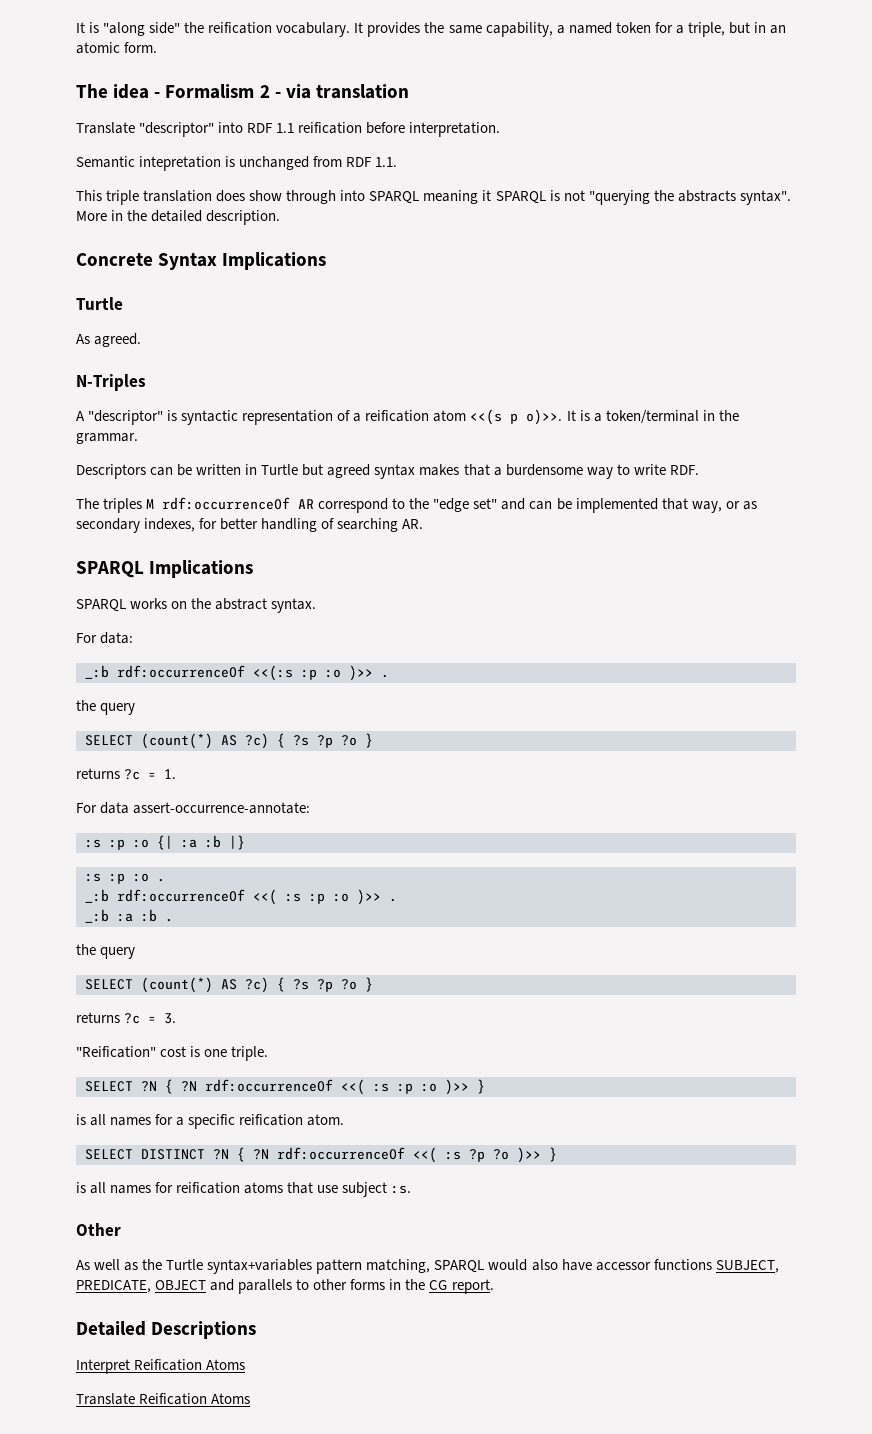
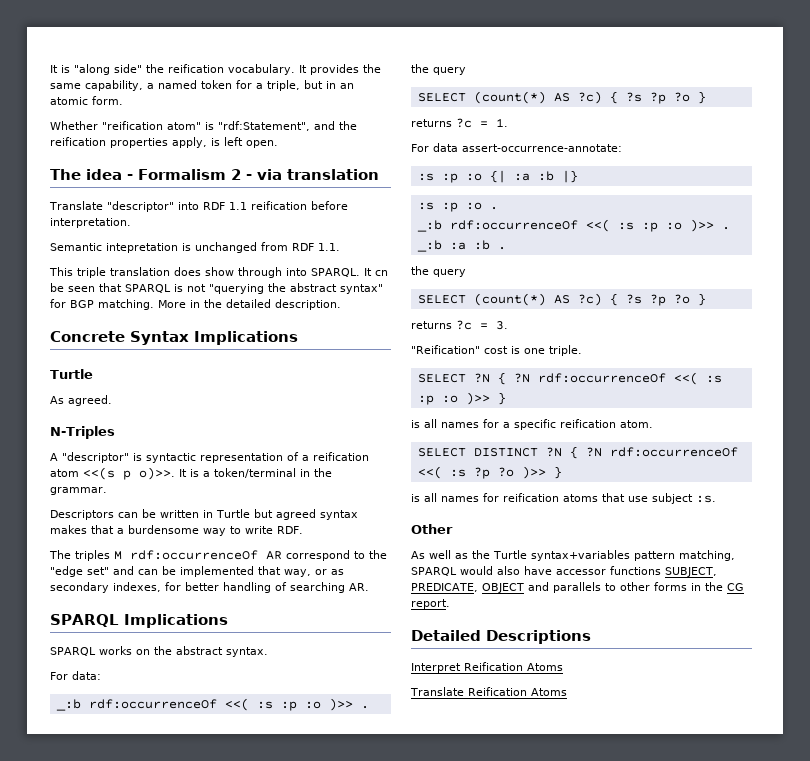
(158, 47) none -> [50,121,357,131] [50,137,278,148] // Whether "reification atom" is "rdf:Statement", and the reification properties apply, is left open.
[369,190,492,204] SPARQL meaning it -> [311,268,388,277] [50,283,122,292] SPARQL. It cn be seen that
[677,190,791,205] abstracts syntax". -> [290,283,383,294] [50,299,154,310] abstract syntax" for BGP matching.
[253,665,293,681] <<(:s -> [224,698,273,711] <<( :s

